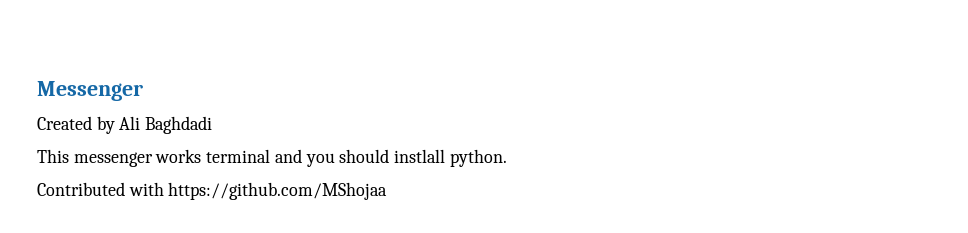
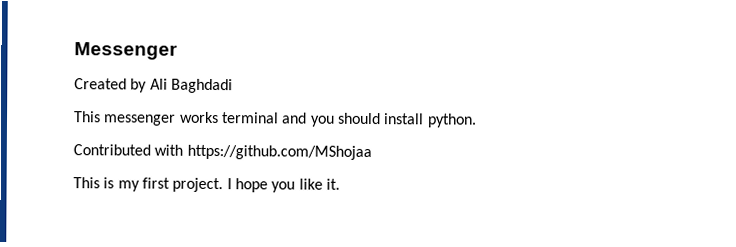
[394,149,446,163] instlall -> [383,113,425,125] install
(388, 191) none -> [73,177,340,193] // This is my first project. I hope you like it.

